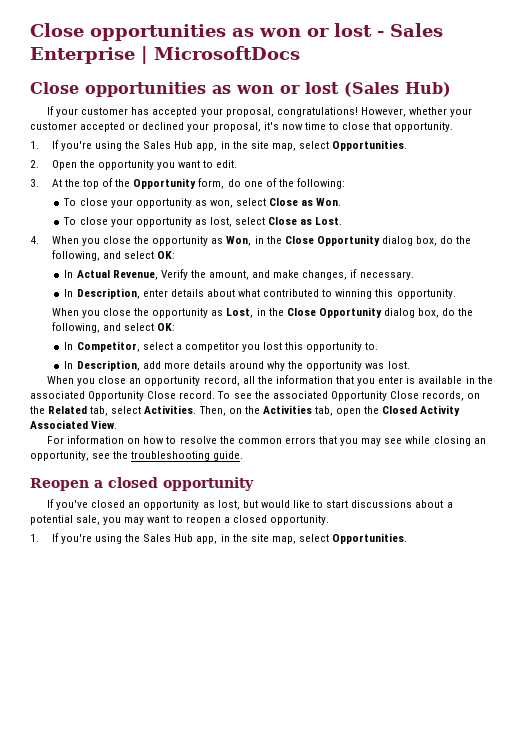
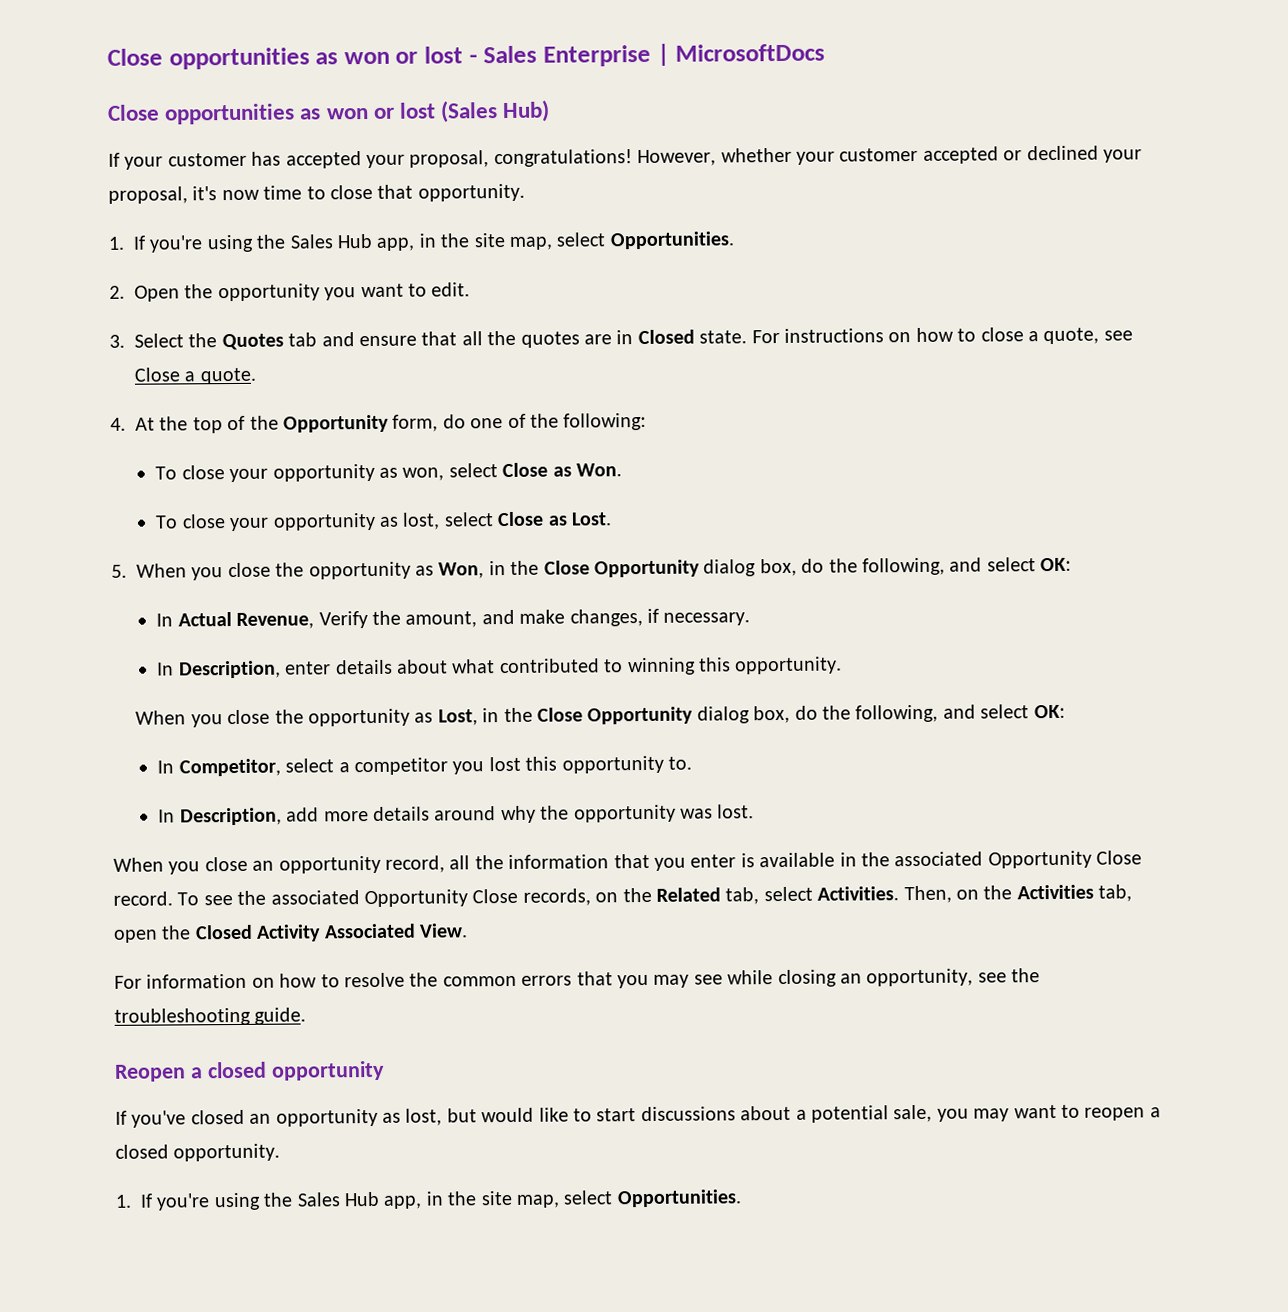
(39, 183) none -> [134,327,1133,351] [134,367,256,385] [110,417,126,431] Select the Quotes tab and ensure that all the quotes are in Closed state. For instructions on how to close a quote, see Close a quote. // 4.
[30,236,39,244] 4. -> [111,564,127,578] 5.

